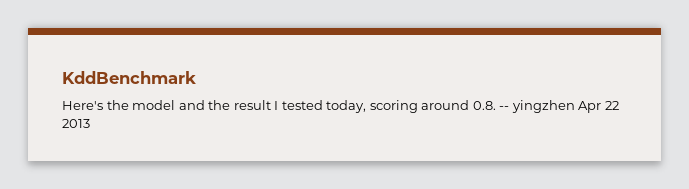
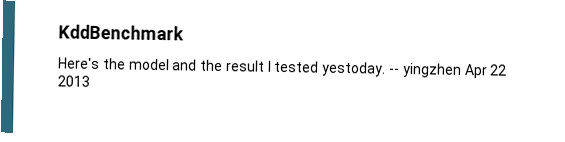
[326,100,496,113] today, scoring around 0.8. -> [321,61,387,77] yestoday.

